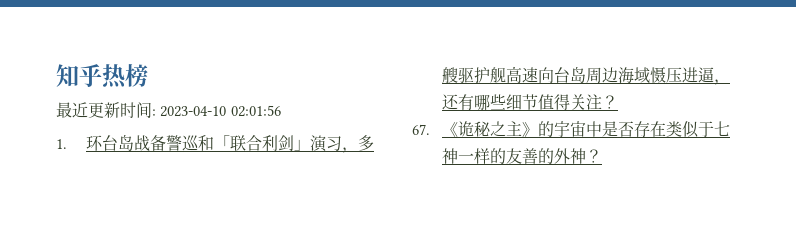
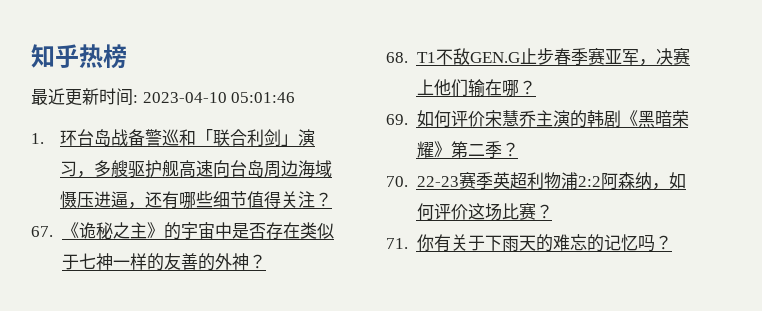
[230,105,281,117] 02:01:56 -> [231,92,296,103] 05:01:46
(603, 156) none -> [386,47,690,66] [416,79,536,97] [386,110,689,128] [416,141,519,158] [386,171,686,190] [416,202,553,221] [386,234,672,252] // 68. T1不敌GEN.G止步春季赛亚军，决赛上他们输在哪？ // 69.如何评价宋慧乔主演的韩剧《黑暗荣耀》第二季？ // 70. 22-23赛季英超利物浦2:2阿森纳，如何评价这场比赛？ // 71.你有关于下雨天的难忘的记忆吗？

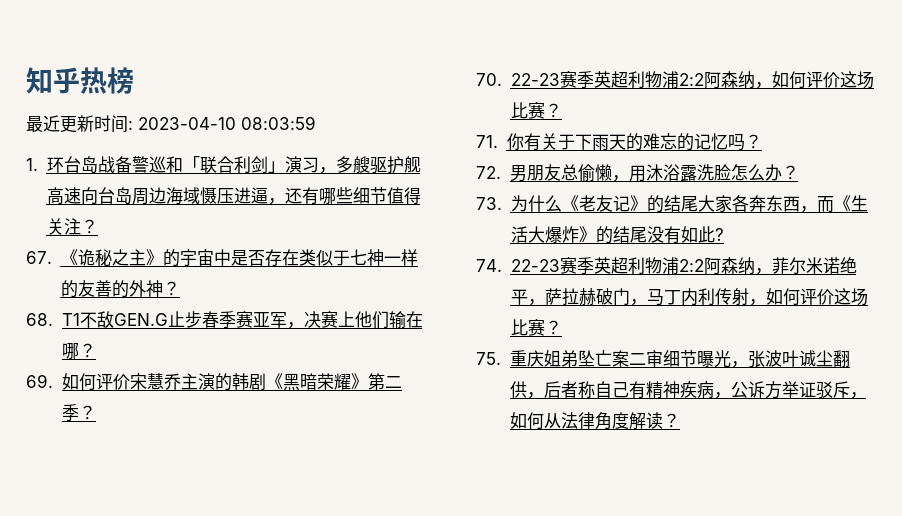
[231,92,296,103] 05:01:46 -> [241,116,316,130] 08:03:59
(672, 242) none -> [476,164,799,182] [476,195,868,213] [510,226,724,244] [476,256,857,275] [510,288,868,306] [510,318,562,336] [476,350,850,368] [509,381,867,399] [509,412,680,430] // 72.男朋友总偷懒，用沐浴露洗脸怎么办？ // 73.为什么《老友记》的结尾大家各奔东西，而《生活大爆炸》的结尾没有如此? // 74. 22-23赛季英超利物浦2:2阿森纳，菲尔米诺绝平，萨拉赫破门，马丁内利传射，如何评价这场比赛？ // 75.重庆姐弟坠亡案二审细节曝光，张波叶诚尘翻供，后者称自己有精神疾病，公诉方举证驳斥，如何从法律角度解读？

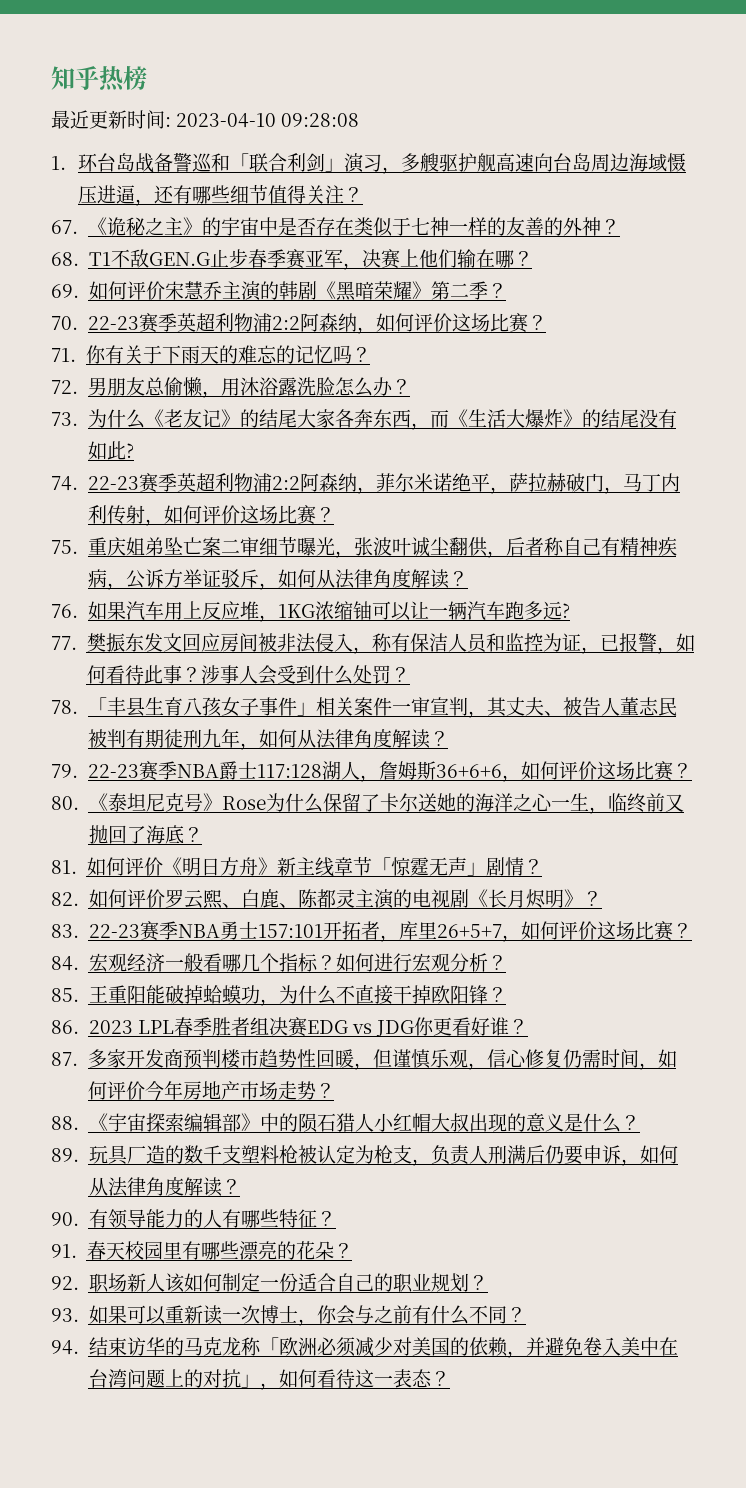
[241,116,316,130] 08:03:59 -> [281,113,360,127] 09:28:08
(680, 420) none -> [51,601,570,622] [51,632,695,654] [86,665,410,685] [51,697,677,718] [87,729,449,750] [51,761,692,782] [51,793,684,814] [88,825,203,844] [51,856,543,877] [51,889,602,909] [51,921,692,942] [51,953,507,973] [51,985,507,1006] [51,1017,528,1037] [51,1049,677,1070] [87,1081,335,1101] [51,1113,640,1133] [51,1145,678,1166] [88,1177,241,1197] [51,1209,336,1229] [51,1241,353,1260] [51,1273,488,1293] [51,1305,526,1326] [51,1337,678,1358] [88,1369,450,1390] // 76.如果汽车用上反应堆，1KG浓缩铀可以让一辆汽车跑多远? // 77.樊振东发文回应房间被非法侵入，称有保洁人员和监控为证，已报警，如何看待此事？涉事人会受到什么处罚？ // 78.「丰县生育八孩女子事件」相关案件一审宣判，其丈夫、被告人董志民被判有期徒刑九年，如何从法律角度解读？ // 79. 22-23赛季NBA爵士117:128湖人，詹姆斯36+6+6，如何评价这场比赛？ // 80.《泰坦尼克号》Rose为什么保留了卡尔送她的海洋之心一生，临终前又抛回了海底？ // 81.如何评价《明日方舟》新主线章节「惊霆无声」剧情？ // 82.如何评价罗云熙、白鹿、陈都灵主演的电视剧《长月烬明》？ // 83. 22-23赛季NBA勇士157:101开拓者，库里26+5+7，如何评价这场比赛？ // 84.宏观经济一般看哪几个指标？如何进行宏观分析？ // 85.王重阳能破掉蛤蟆功，为什么不直接干掉欧阳锋？ // 86. 2023 LPL春季胜者组决赛EDG vs JDG你更看好谁？ // 87.多家开发商预判楼市趋势性回暖，但谨慎乐观，信心修复仍需时间，如何评价今年房地产市场走势？ // 88.《宇宙探索编辑部》中的陨石猎人小红帽大叔出现的意义是什么？ // 89.玩具厂造的数千支塑料枪被认定为枪支，负责人刑满后仍要申诉，如何从法律角度解读？ // 90.有领导能力的人有哪些特征？ // 91.春天校园里有哪些漂亮的花朵？ // 92.职场新人该如何制定一份适合自己的职业规划？ // 93.如果可以重新读一次博士，你会与之前有什么不同？ // 94.结束访华的马克龙称「欧洲必须减少对美国的依赖，并避免卷入美中在台湾问题上的对抗」，如何看待这一表态？

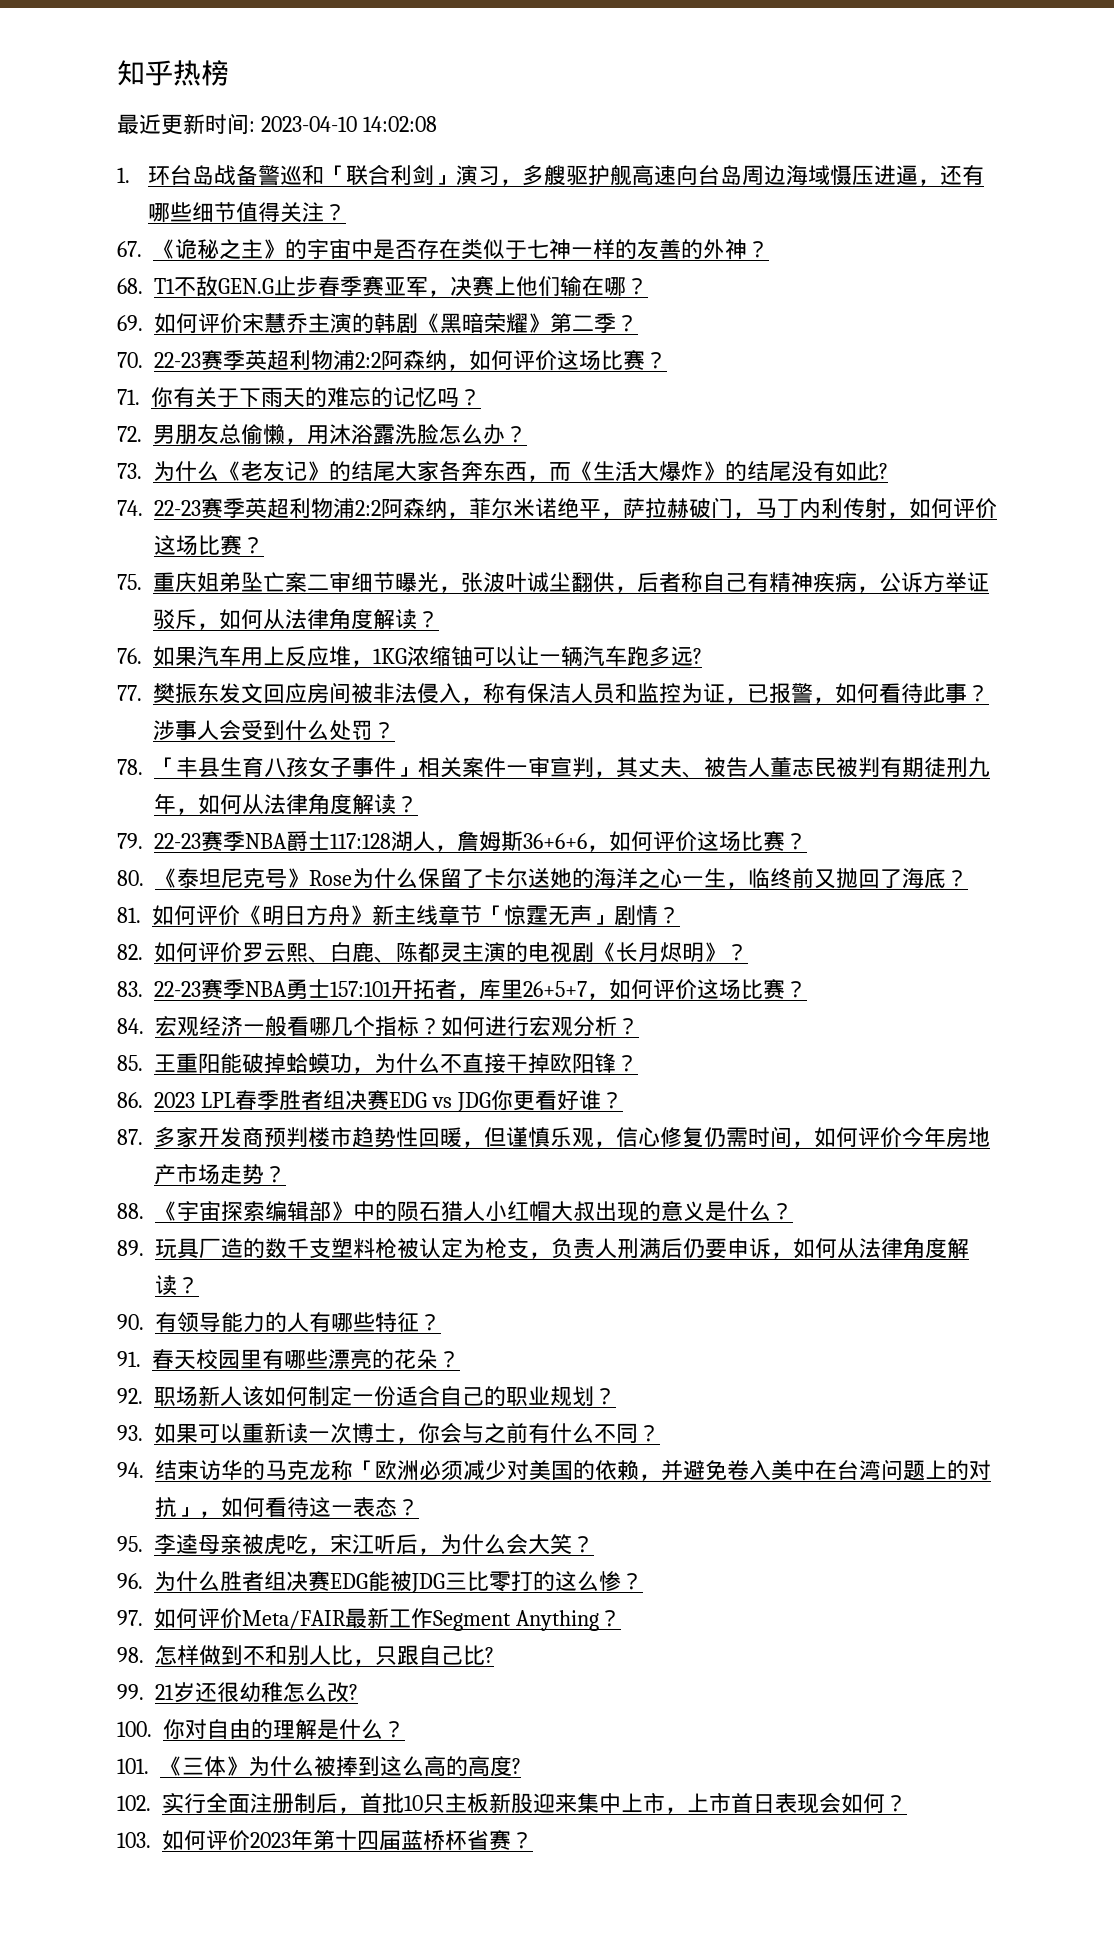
[281,113,360,127] 09:28:08 -> [362,116,437,132] 14:02:08
(450, 1378) none -> [117,1534,594,1555] [117,1571,643,1593] [117,1608,621,1631] [117,1645,494,1666] [117,1682,358,1703] [117,1719,405,1740] [117,1756,521,1777] [117,1793,907,1814] [117,1829,533,1851] // 95.李逵母亲被虎吃，宋江听后，为什么会大笑？ // 96.为什么胜者组决赛EDG能被JDG三比零打的这么惨？ // 97.如何评价Meta/FAIR最新工作Segment Anything？ // 98.怎样做到不和别人比，只跟自己比? // 99. 21岁还很幼稚怎么改? // 100.你对自由的理解是什么？ // 101.《三体》为什么被捧到这么高的高度? // 102.实行全面注册制后，首批10只主板新股迎来集中上市，上市首日表现会如何？ // 103.如何评价2023年第十四届蓝桥杯省赛？

